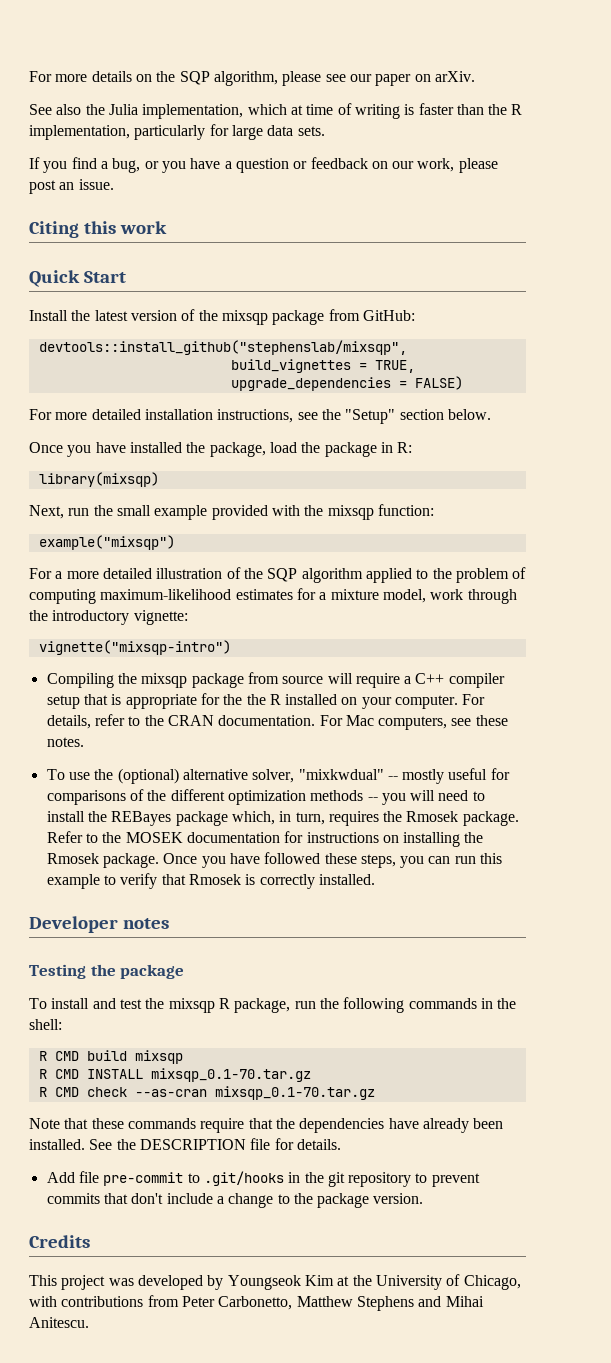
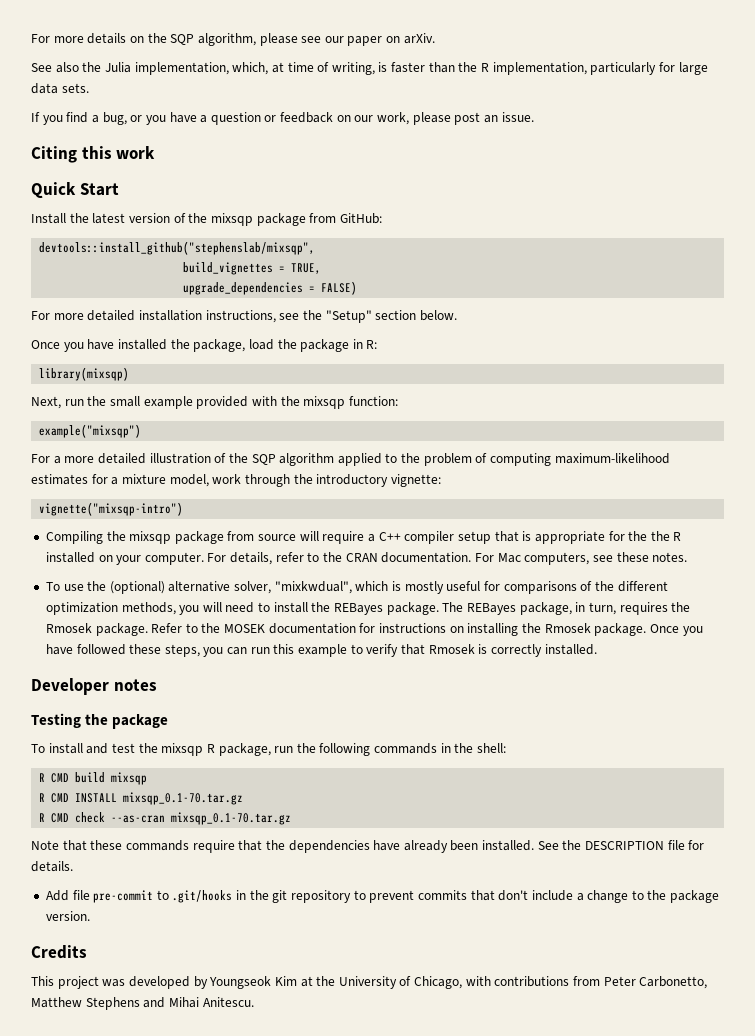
[247,104,287,115] which -> [232,62,269,75] which,
[354,104,400,119] writing -> [331,62,375,75] writing,
[298,769,398,780] "mixkwdual" -- -> [274,581,402,594] "mixkwdual", which is
[310,790,378,801] methods -- -> [121,602,176,615] methods,
[175,811,275,826] package which, -> [386,602,572,615] package. The REBayes package,

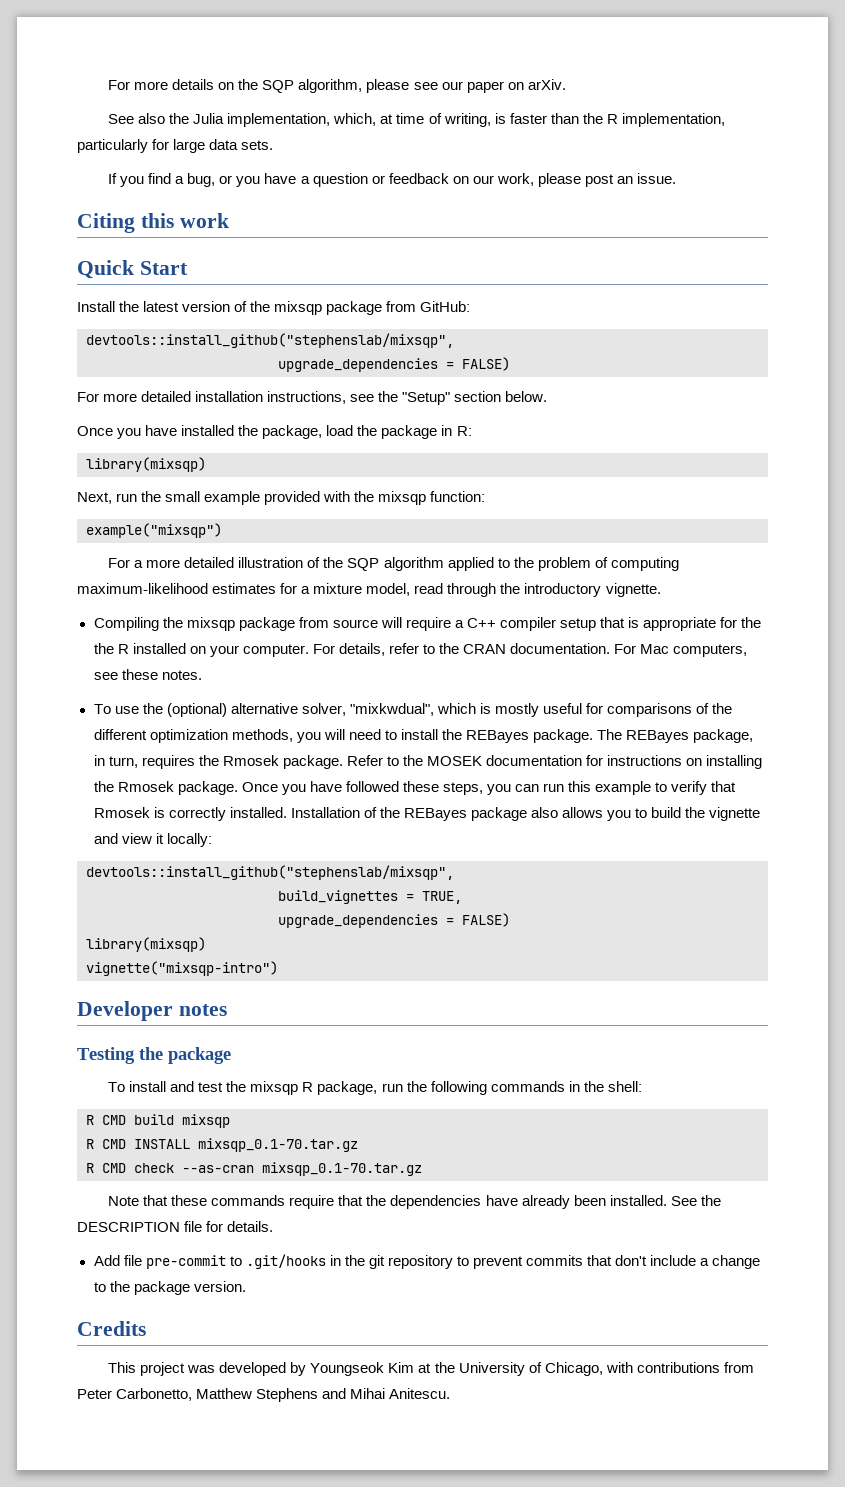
[183,262,322,275] // build_vignettes = TRUE, -> (454, 340) none
[212,474,242,484] work -> [414,583,444,594] read
[390,474,441,487] [39,502,184,516] vignette: // vignette("mixsqp-intro") -> [605,583,661,597] vignette.
(597, 649) none -> [290,807,761,821] [93,833,212,847] [86,865,454,880] [278,890,462,904] [278,913,510,928] [86,937,206,952] [86,961,278,976] Installation of the REBayes package also allows you to build the vignette and view it locally: // devtools::install_github("stephenslab/mixsqp", // build_vignettes = TRUE, // upgrade_dependencies = FALSE) // library(mixsqp) // vignette("mixsqp-intro")

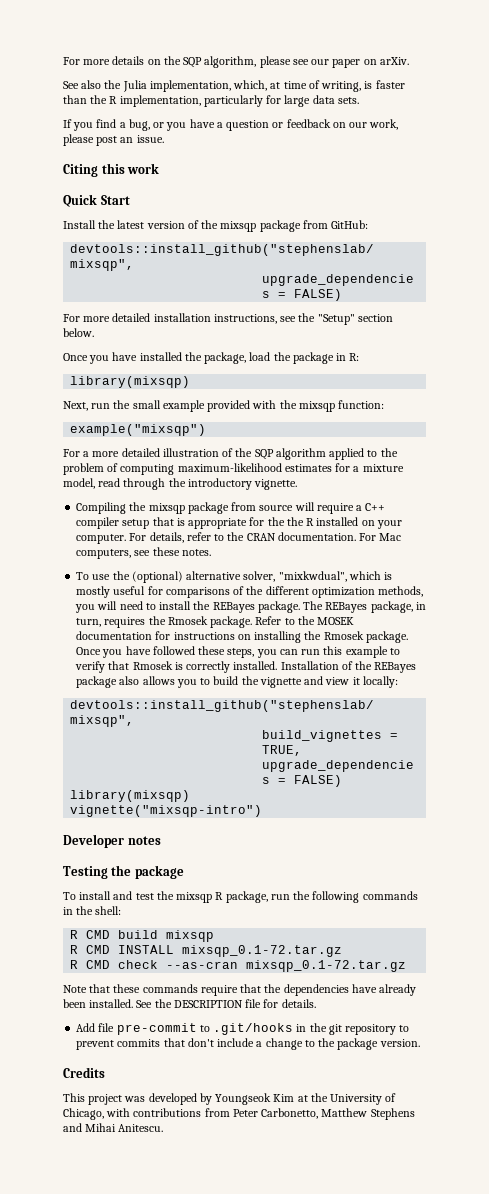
[198,1138,358,1152] mixsqp_0.1-70.tar.gz -> [182,945,343,957] mixsqp_0.1-72.tar.gz
[262,1162,422,1176] mixsqp_0.1-70.tar.gz -> [246,960,407,972] mixsqp_0.1-72.tar.gz

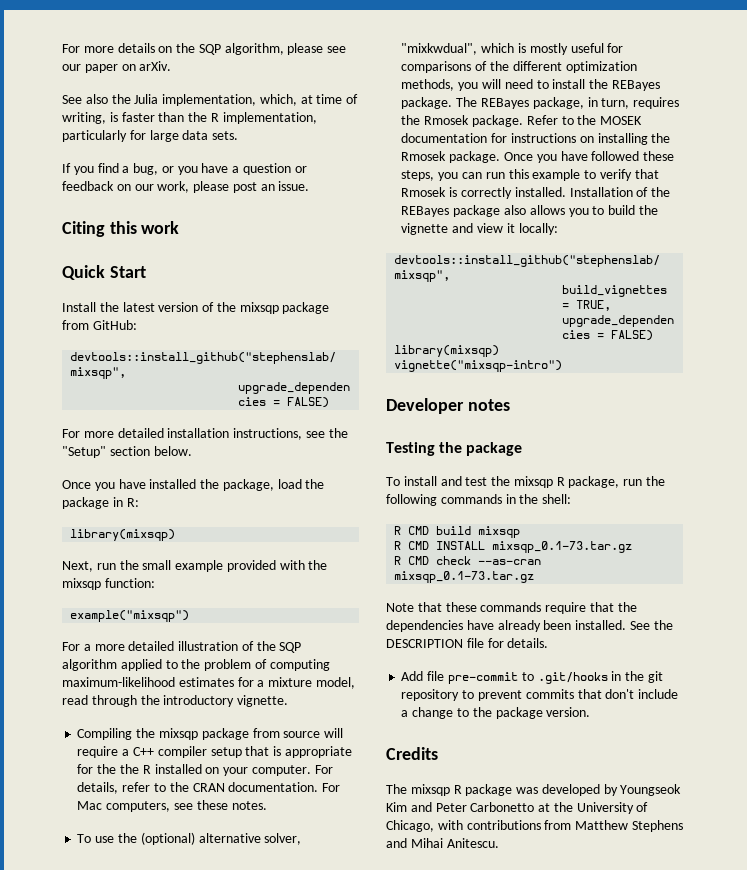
[182,945,343,957] mixsqp_0.1-72.tar.gz -> [492,541,633,553] mixsqp_0.1-73.tar.gz
[246,960,407,972] mixsqp_0.1-72.tar.gz -> [394,571,535,583] mixsqp_0.1-73.tar.gz
[63,1093,123,1105] This project -> [386,784,513,796] The mixsqp R package
(295, 1098) none -> [410,802,535,812] and Peter Carbonetto
[232,1108,319,1119] Peter Carbonetto, -> (572, 825) none

